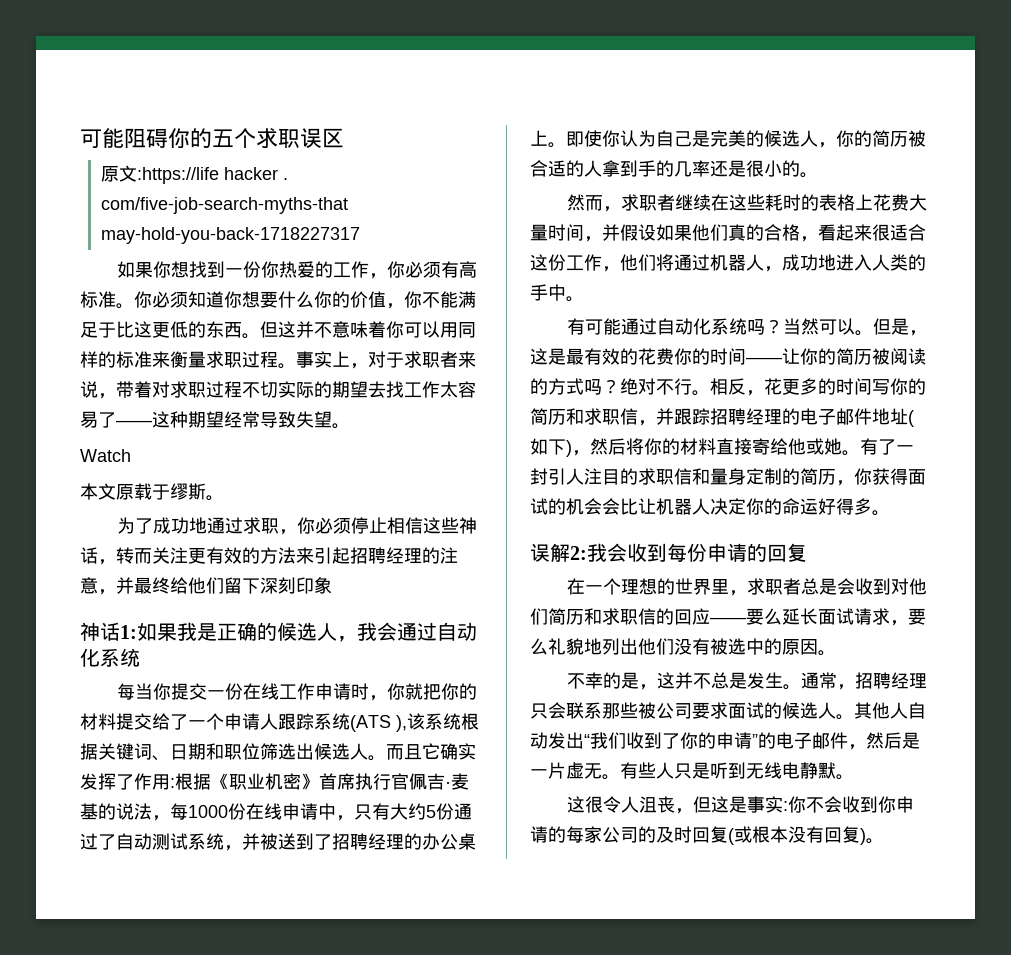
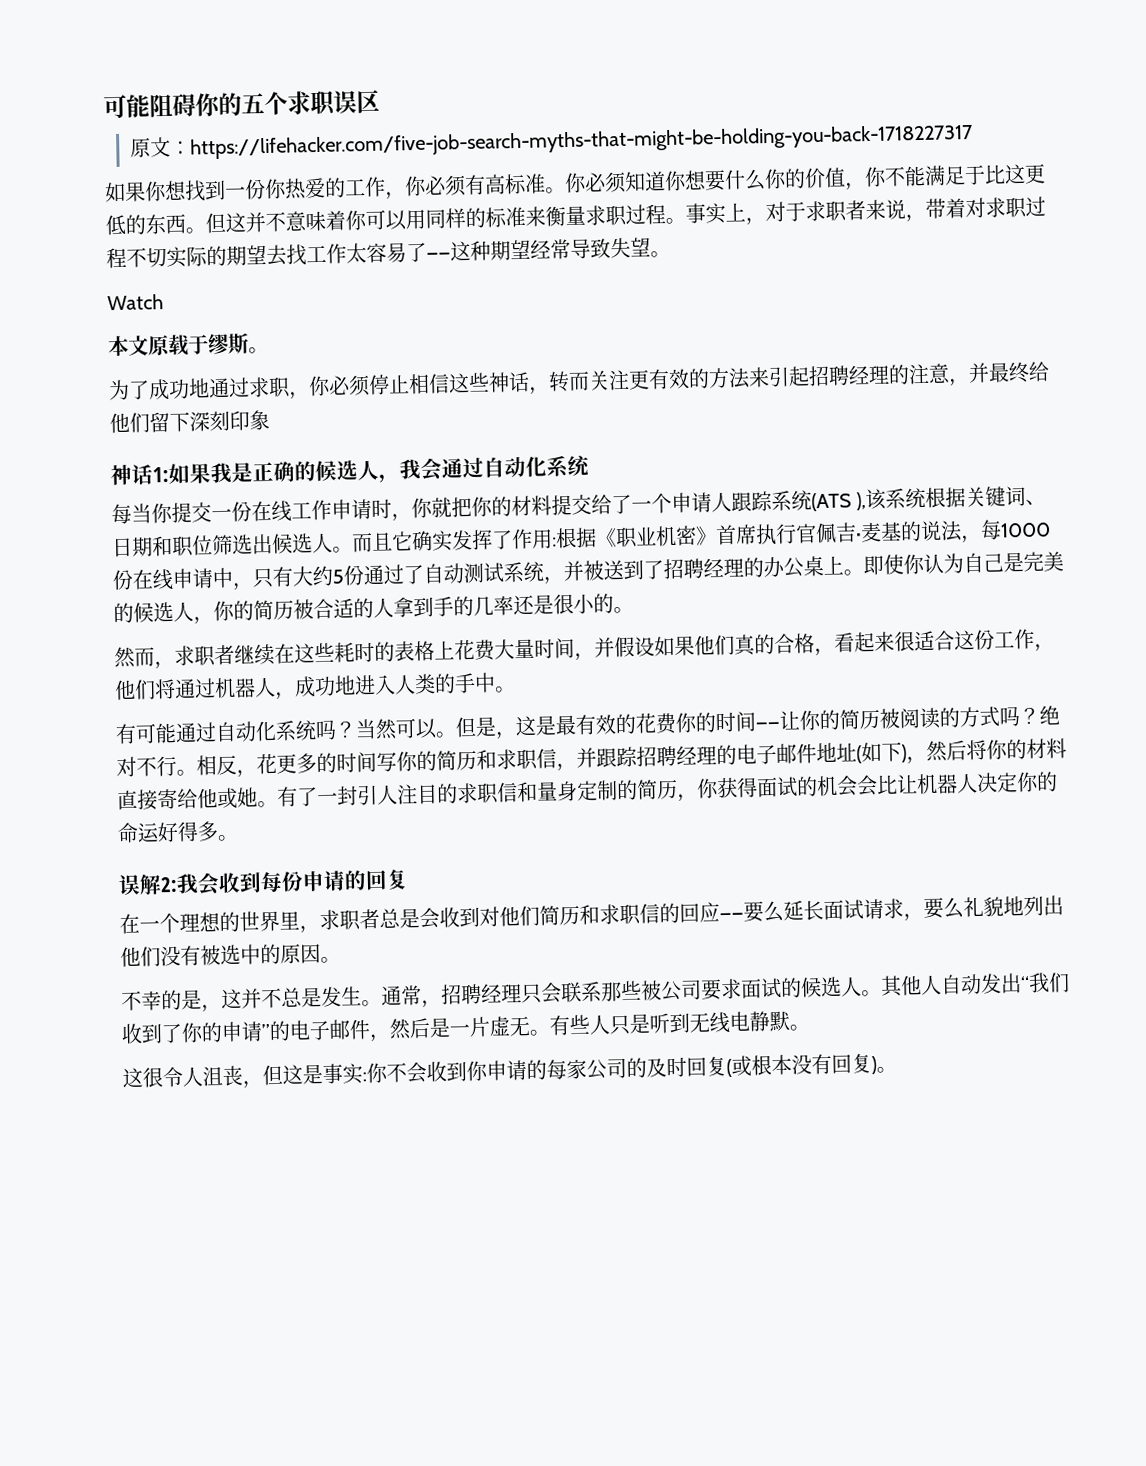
[136,167,288,184] [100,197,348,214] [100,227,360,244] :https://life hacker . com/five-job-search-myths-that may-hold-you-back-1718227317 -> [169,123,973,160] ：https://lifehacker.com/five-job-search-myths-that-might-be-holding-you-back-1718227317

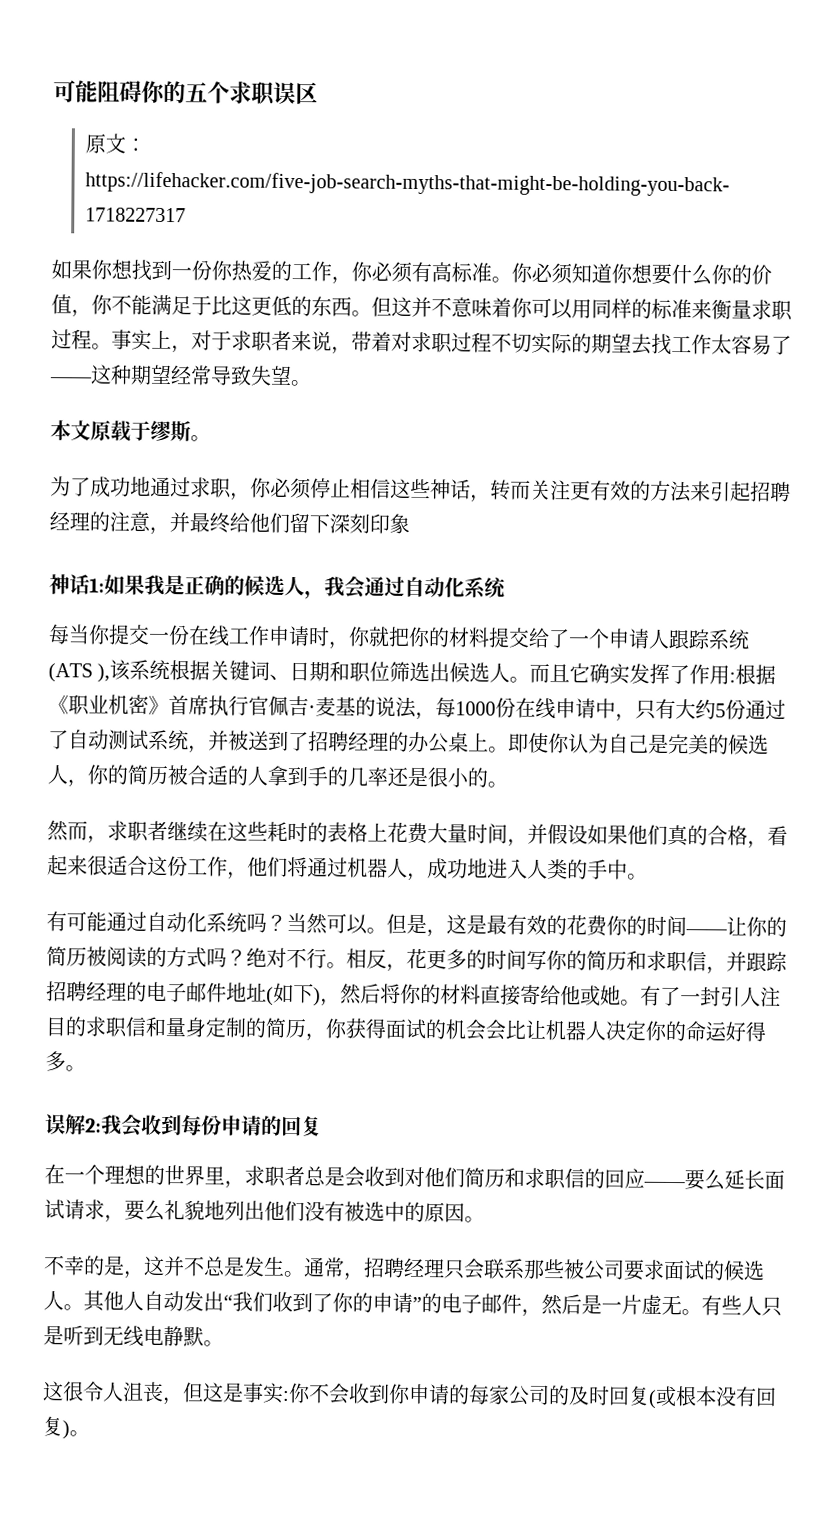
[107,294,164,311] // Watch -> (311, 383) none

